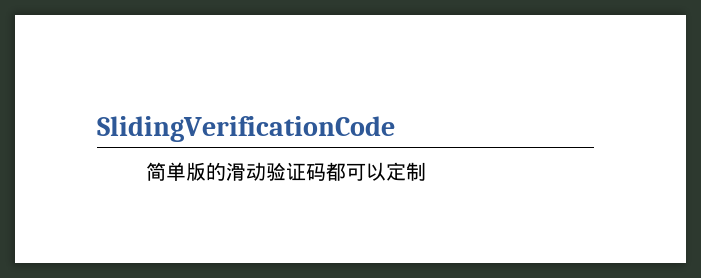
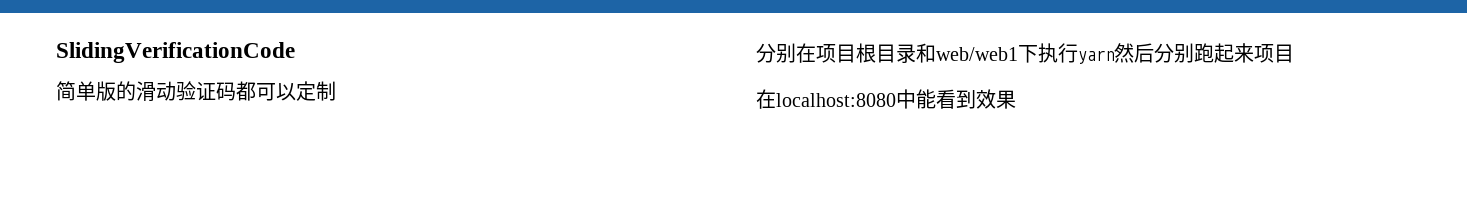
(427, 171) none -> [756,43,1294,64] [756,89,1016,109] // 分别在项目根目录和web/web1下执行yarn然后分别跑起来项目 // 在localhost:8080中能看到效果

